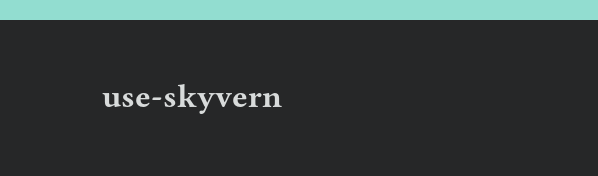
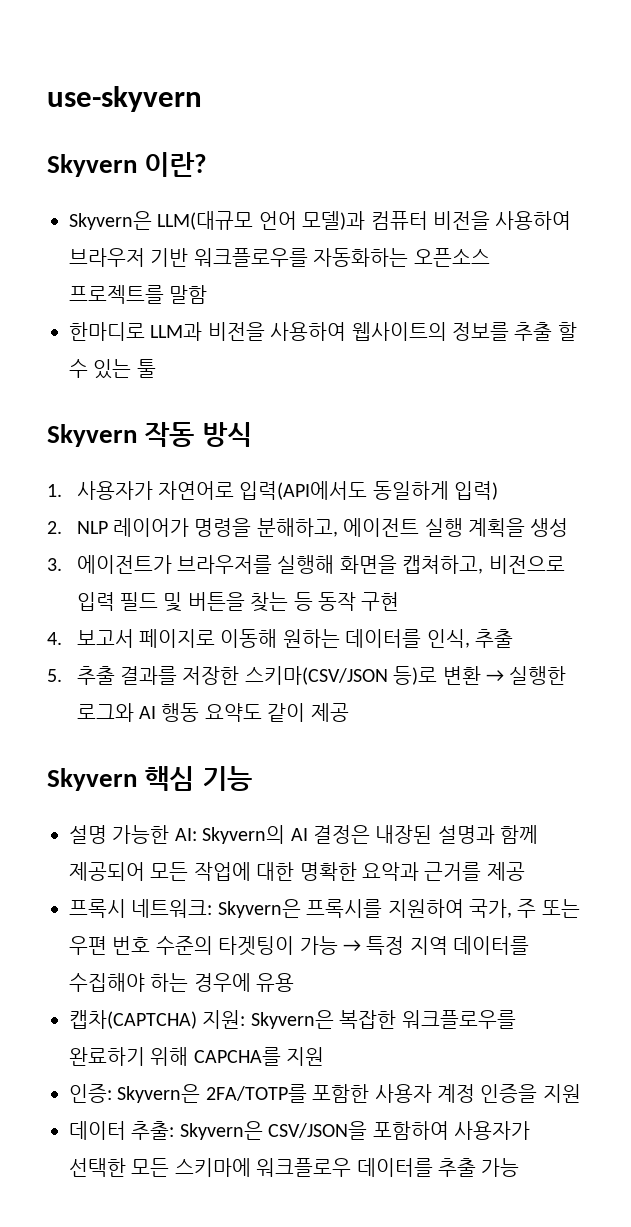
(282, 99) none -> [47,152,208,177] [69,211,572,230] [69,248,490,267] [69,285,208,304] [69,322,577,341] [69,359,156,379] [47,422,252,447] [47,481,499,500] [47,518,569,537] [47,555,565,574] [76,592,400,612] [47,629,513,648] [47,666,567,685] [76,703,349,722] [47,766,252,791] [69,825,539,844] [69,862,525,881] [69,899,580,918] [69,936,530,956] [69,973,295,992] [69,1010,516,1029] [69,1047,325,1066] [69,1084,581,1103] [69,1121,530,1140] [69,1158,520,1177] // Skyvern 이란? // Skyvern은 LLM(대규모 언어 모델)과 컴퓨터 비전을 사용하여 브라우저 기반 워크플로우를 자동화하는 오픈소스 프로젝트를 말함 // 한마디로 LLM과 비전을 사용하여 웹사이트의 정보를 추출 할 수 있는 툴 // Skyvern 작동 방식 // 1. 사용자가 자연어로 입력(API에서도 동일하게 입력) // 2. NLP 레이어가 명령을 분해하고, 에이전트 실행 계획을 생성 // 3. 에이전트가 브라우저를 실행해 화면을 캡쳐하고, 비전으로 입력 필드 및 버튼을 찾는 등 동작 구현 // 4. 보고서 페이지로 이동해 원하는 데이터를 인식, 추출 // 5. 추출 결과를 저장한 스키마(CSV/JSON 등)로 변환 → 실행한 로그와 AI 행동 요약도 같이 제공 // Skyvern 핵심 기능 // 설명 가능한 AI: Skyvern의 AI 결정은 내장된 설명과 함께 제공되어 모든 작업에 대한 명확한 요악과 근거를 제공 // 프록시 네트워크: Skyvern은 프록시를 지원하여 국가, 주 또는 우편 번호 수준의 타겟팅이 가능 → 특정 지역 데이터를 수집해야 하는 경우에 유용 // 캡차(CAPTCHA) 지원: Skyvern은 복잡한 워크플로우를 완료하기 위해 CAPCHA를 지원 // 인증: Skyvern은 2FA/TOTP를 포함한 사용자 계정 인증을 지원 // 데이터 추출: Skyvern은 CSV/JSON을 포함하여 사용자가 선택한 모든 스키마에 워크플로우 데이터를 추출 가능

